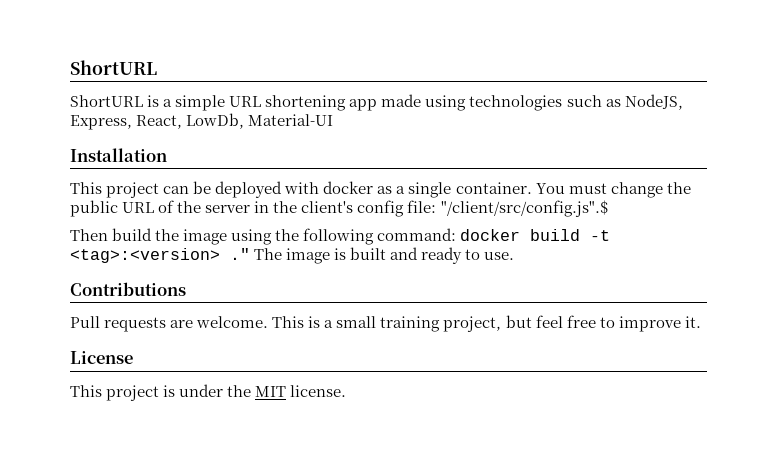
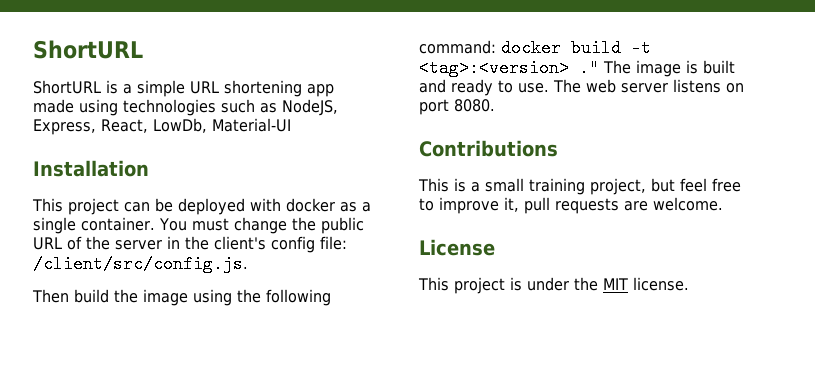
[440,200,608,217] "/client/src/config.js".$ -> [33,255,248,273] /client/src/config.js.
[70,282,186,296] [70,316,269,332] // Contributions // Pull requests are welcome. -> [553,79,744,93] [419,99,495,115] [419,140,558,157] The web server listens on port 8080. // Contributions //
[684,316,701,328] it. -> [504,197,723,214] it, pull requests are welcome.

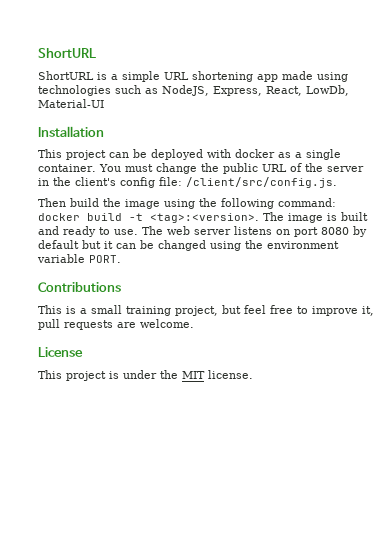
[419,59,599,77] <tag>:<version> ." -> [150,213,259,223] <tag>:<version>.
[454,99,495,112] 8080. -> [321,226,367,237] [38,240,339,251] [37,254,121,263] 8080 by default but it can be changed using the environment variable PORT.

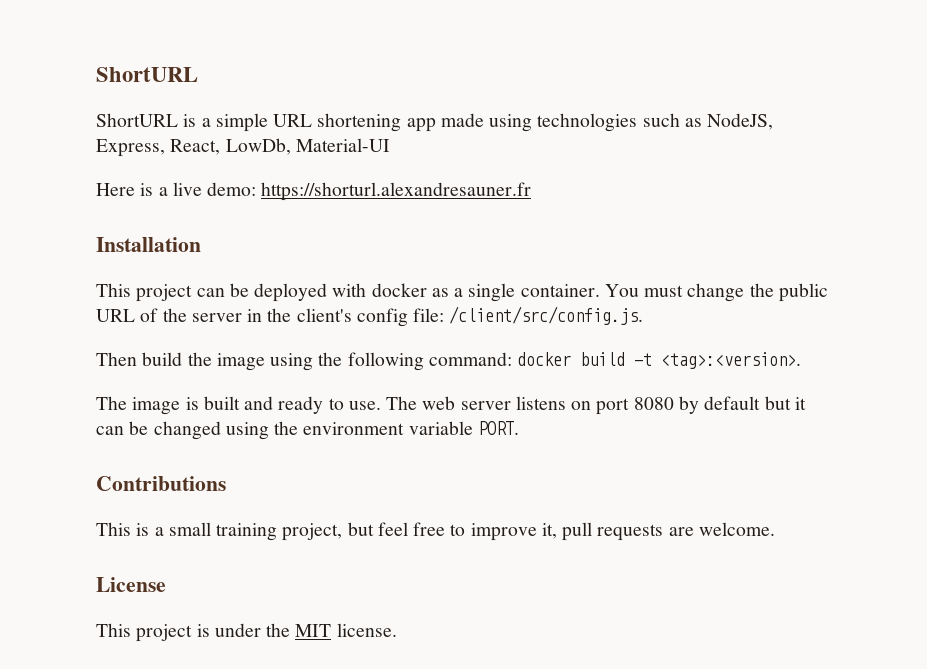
(104, 103) none -> [96,182,532,201] // Here is a live demo: https://shorturl.alexandresauner.fr
(259, 218) none -> (802, 360) //

